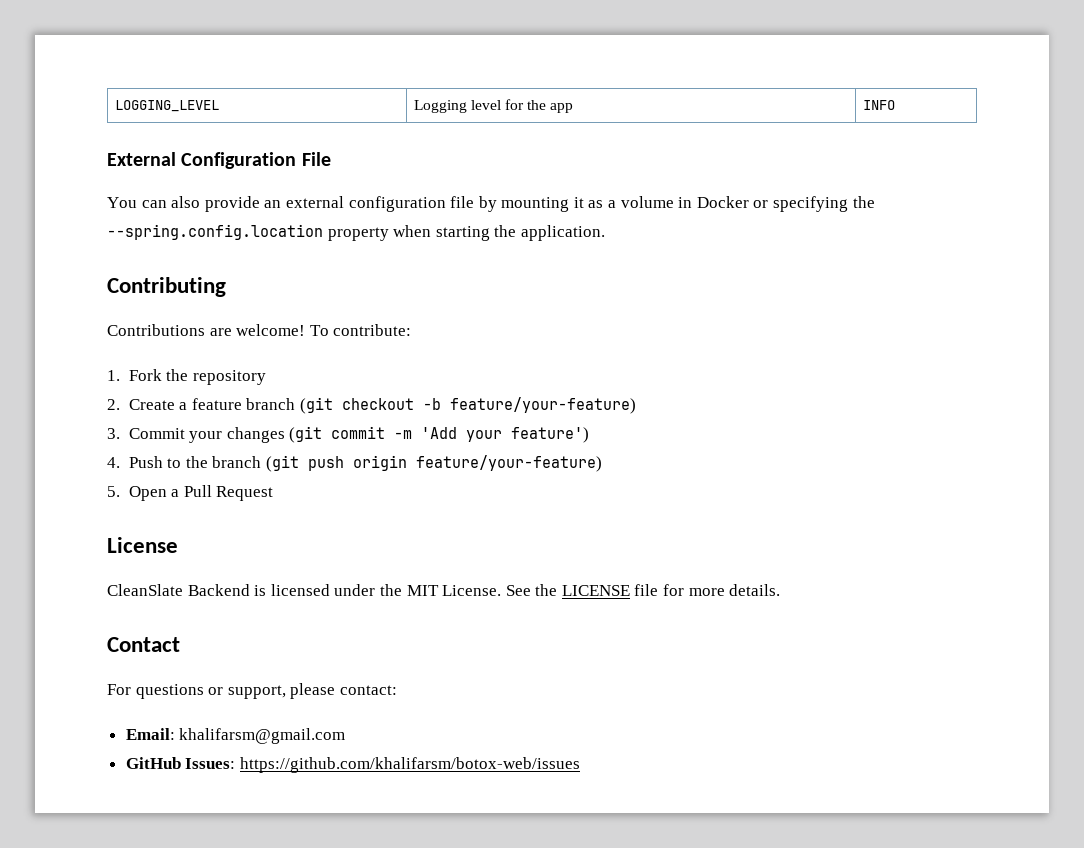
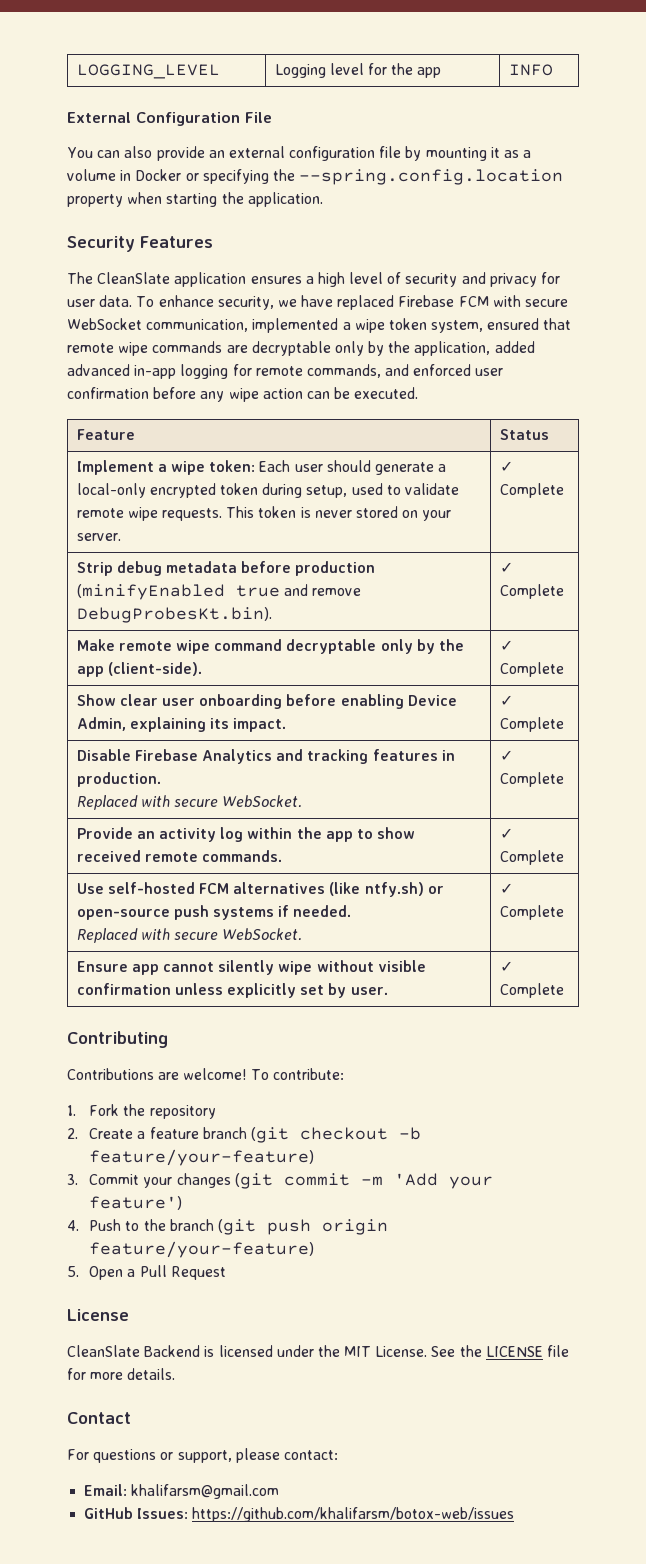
(605, 233) none -> [67,236,213,252] [67,272,561,287] [67,295,569,310] [67,318,572,333] [67,341,535,356] [67,364,504,379] [67,387,419,402] [76,429,135,440] [499,429,549,440] [76,460,447,475] [76,483,459,498] [76,506,452,521] [76,533,121,541] [499,461,513,472] [499,483,564,498] [76,561,376,576] [76,584,361,600] [76,607,272,623] [499,562,513,573] [499,584,564,599] [76,639,464,654] [76,662,202,677] [499,640,513,651] [499,662,564,677] [76,694,457,709] [76,717,287,732] [499,695,513,706] [499,717,564,732] [76,749,455,764] [76,772,161,787] [76,795,303,810] [499,750,513,761] [499,772,564,787] [76,827,416,842] [76,850,282,862] [499,828,513,839] [499,850,564,865] [76,882,444,897] [76,905,352,920] [76,928,303,943] [499,883,513,894] [499,905,564,920] [76,960,426,975] [76,983,388,998] [499,961,513,972] [499,983,564,998] // Security Features // The CleanSlate application ensures a high level of security and privacy for user data. To enhance security, we have replaced Firebase FCM with secure WebSocket communication, implemented a wipe token system, ensured that remote wipe commands are decryptable only by the application, added advanced in-app logging for remote commands, and enforced user confirmation before any wipe action can be executed. // Feature | Status // Implement a wipe token: Each user should generate a local-only encrypted token during setup, used to validate remote wipe requests. This token is never stored on your server. | ✓ Complete // Strip debug metadata before production (minifyEnabled true and remove DebugProbesKt.bin). | ✓ Complete // Make remote wipe command decryptable only by the app (client-side). | ✓ Complete // Show clear user onboarding before enabling Device Admin, explaining its impact. | ✓ Complete // Disable Firebase Analytics and tracking features in production. // Replaced with secure WebSocket. | ✓ Complete // Provide an activity log within the app to show received remote commands. | ✓ Complete // Use self-hosted FCM alternatives (like ntfy.sh) or open-source push systems if needed. // Replaced with secure WebSocket. | ✓ Complete // Ensure app cannot silently wipe without visible confirmation unless explicitly set by user. | ✓ Complete

